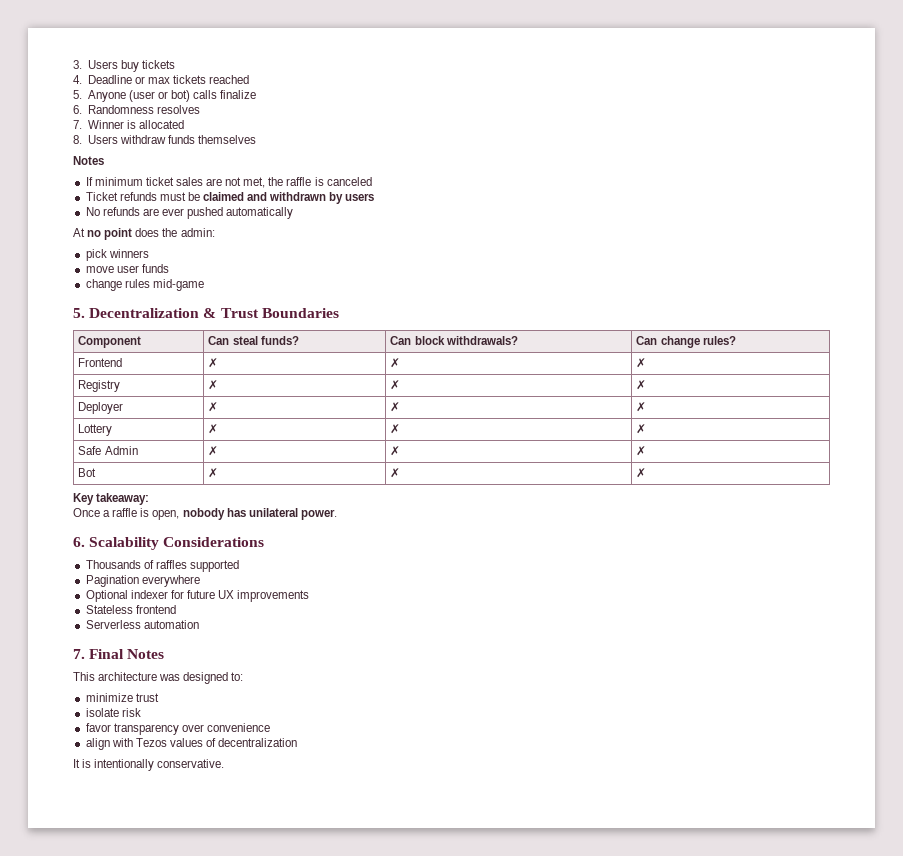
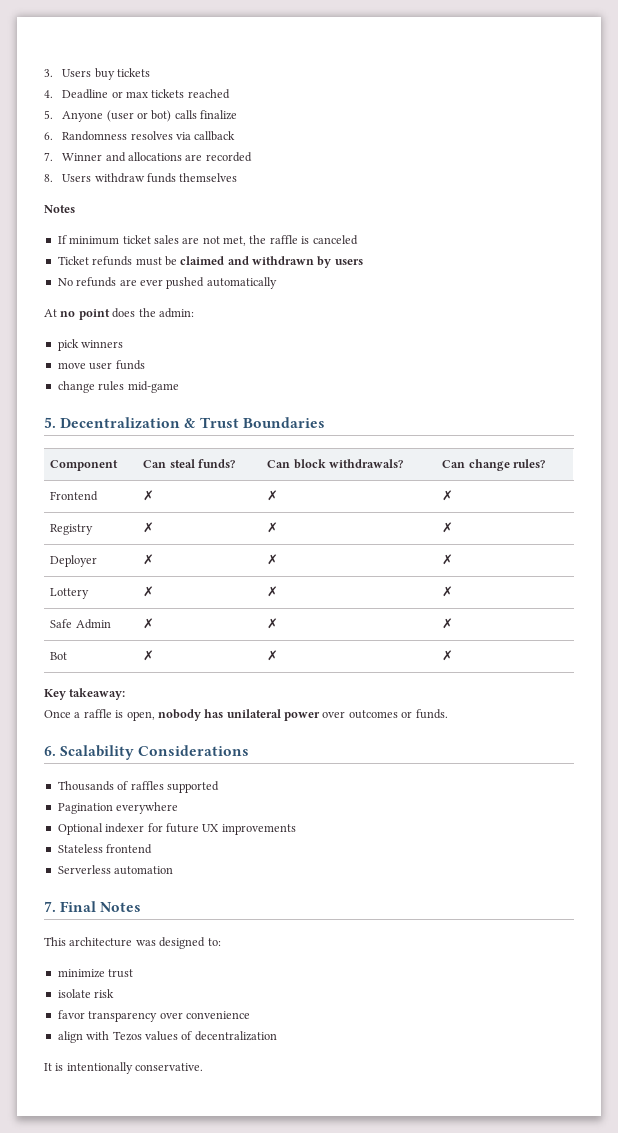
(200, 109) none -> [175,131,236,141] via callback
[126,120,184,129] is allocated -> [105,152,252,162] and allocations are recorded
[300,509,337,520] power. -> [284,709,448,721] power over outcomes or funds.

